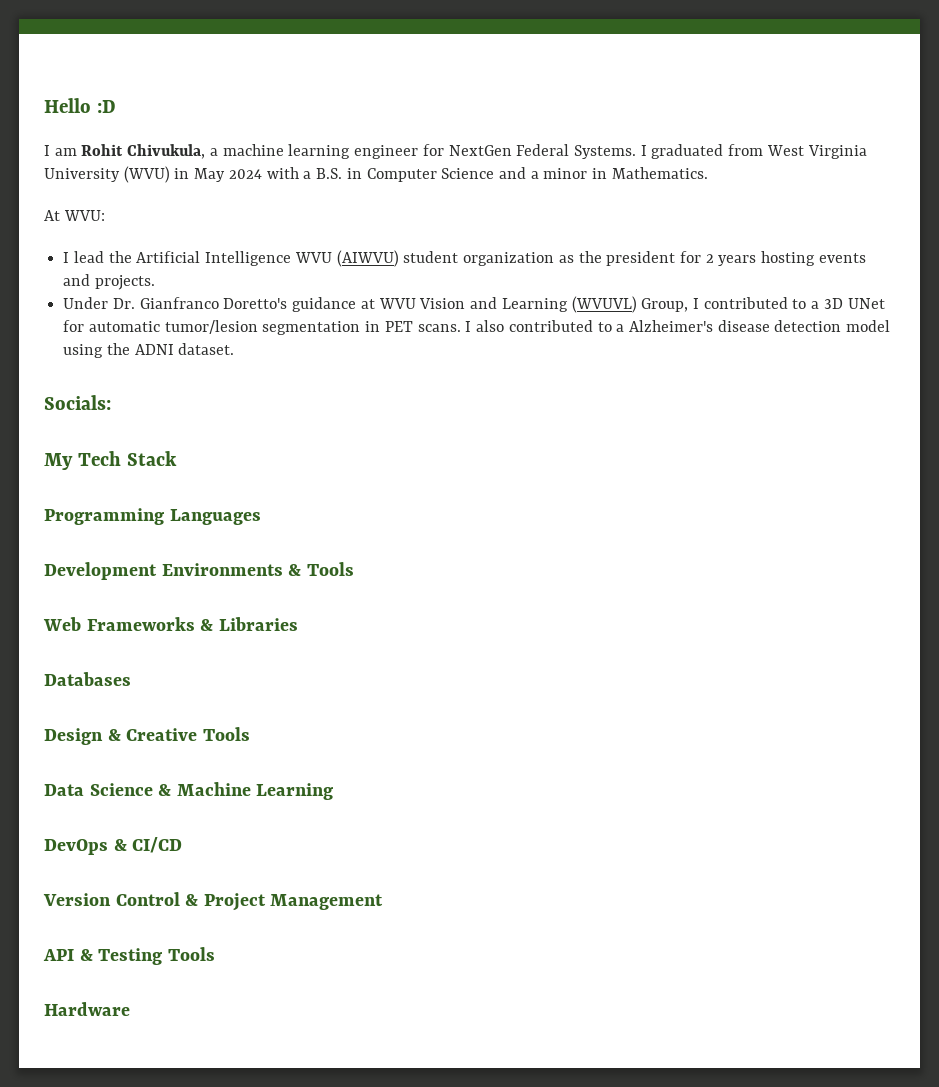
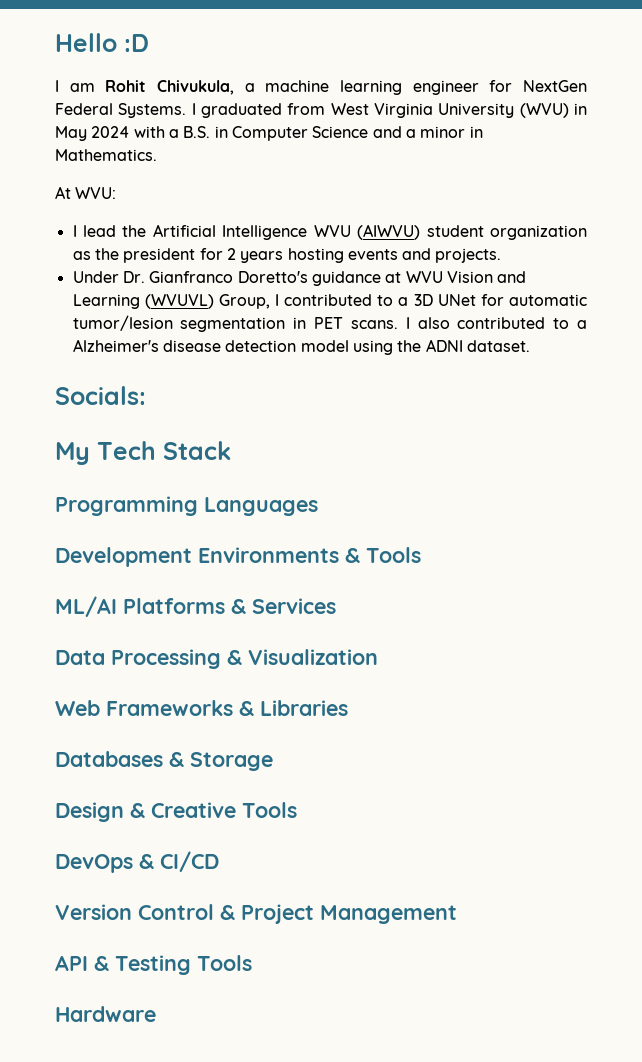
(354, 569) none -> [55,596,336,617] [55,649,378,669] // ML/AI Platforms & Services // Data Processing & Visualization
(131, 679) none -> [169,752,273,771] & Storage
[44,782,334,800] // Data Science & Machine Learning -> (297, 810) none

